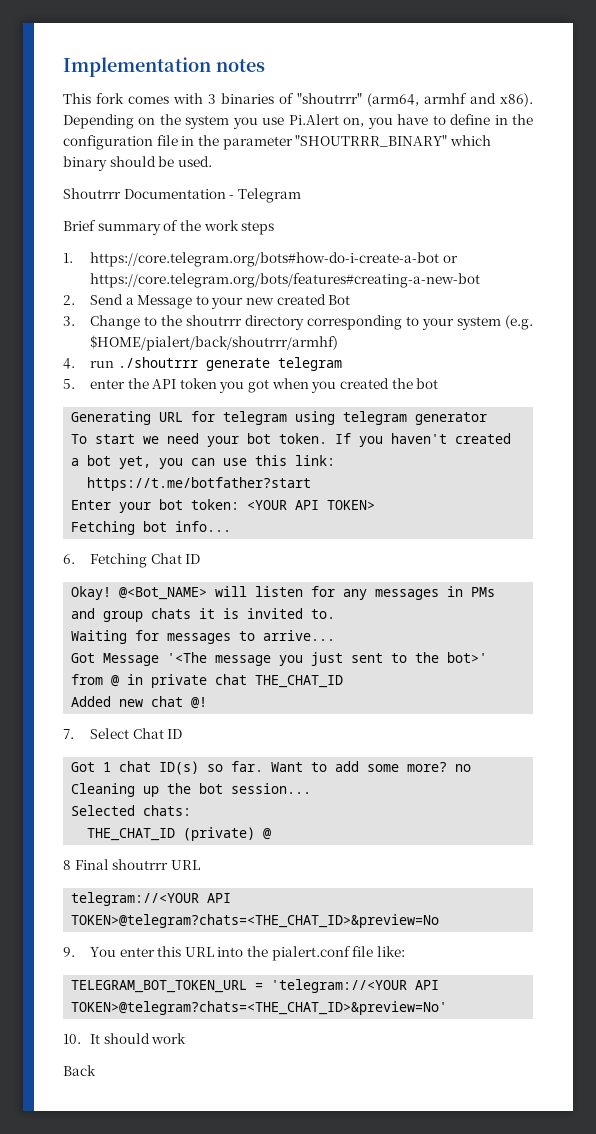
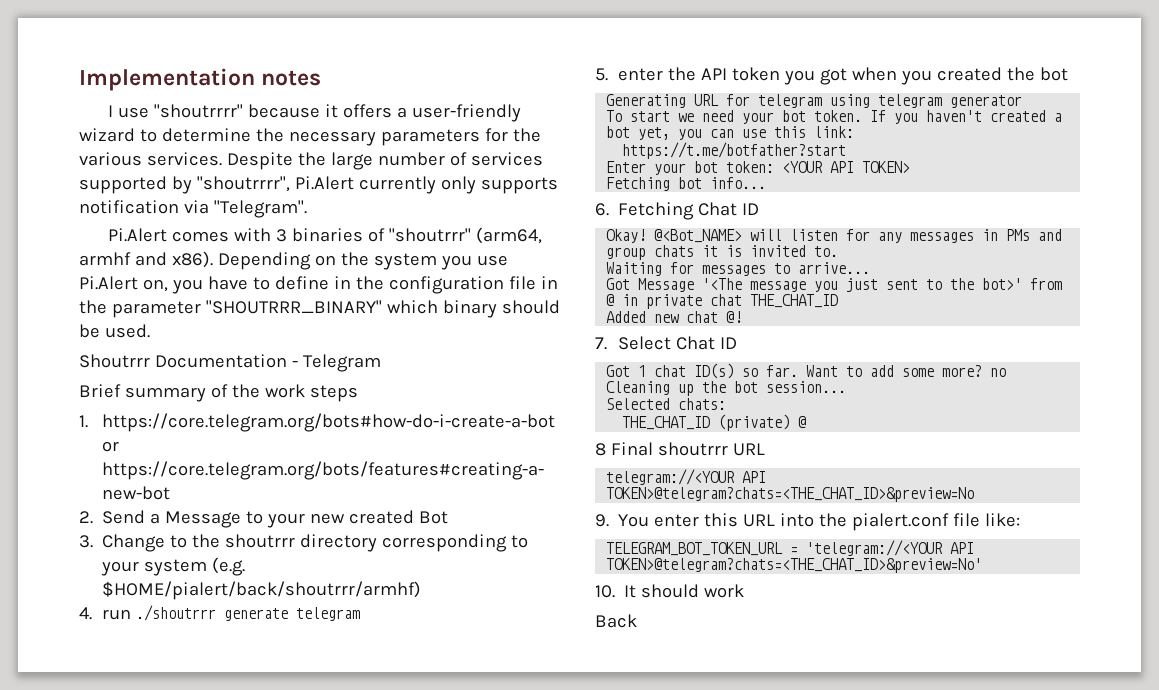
[63,93,124,104] This fork -> [108,104,521,122] [79,128,541,146] [79,152,543,170] [79,176,558,194] [79,200,307,218] [108,228,168,242] I use "shoutrrrr" because it offers a user-friendly wizard to determine the necessary parameters for the various services. Despite the large number of services supported by "shoutrrrr", Pi.Alert currently only supports notification via "Telegram". // Pi.Alert

